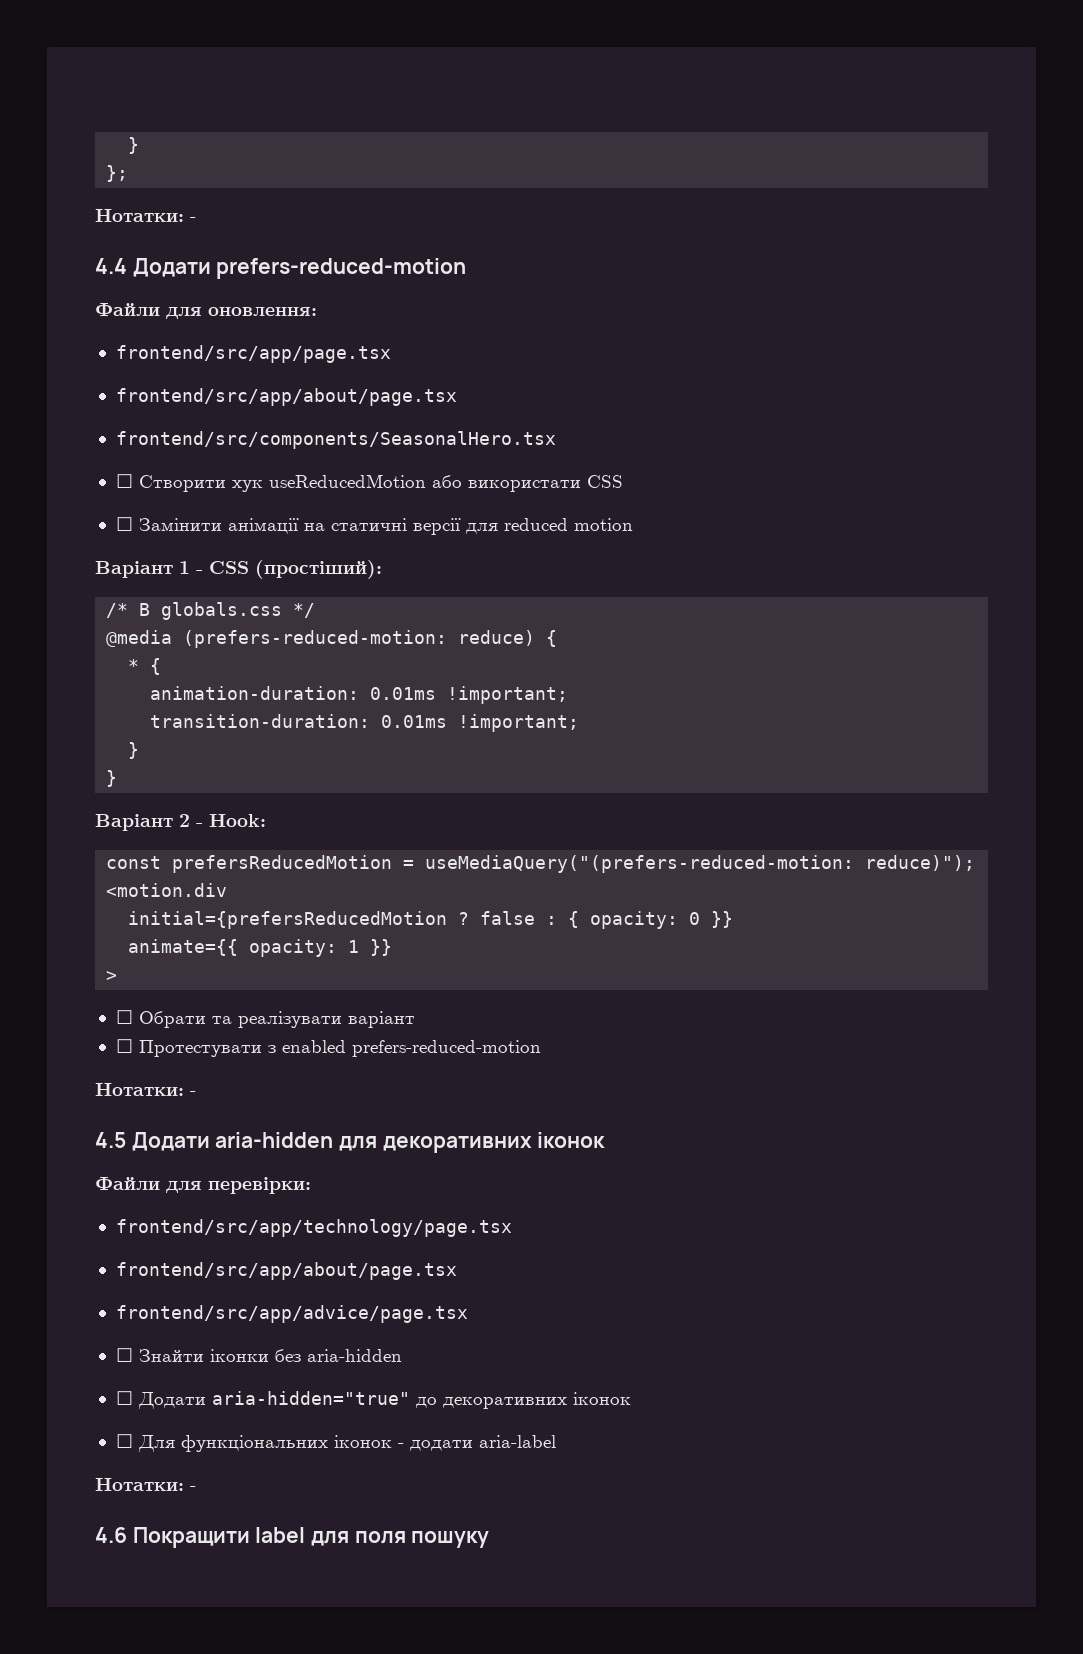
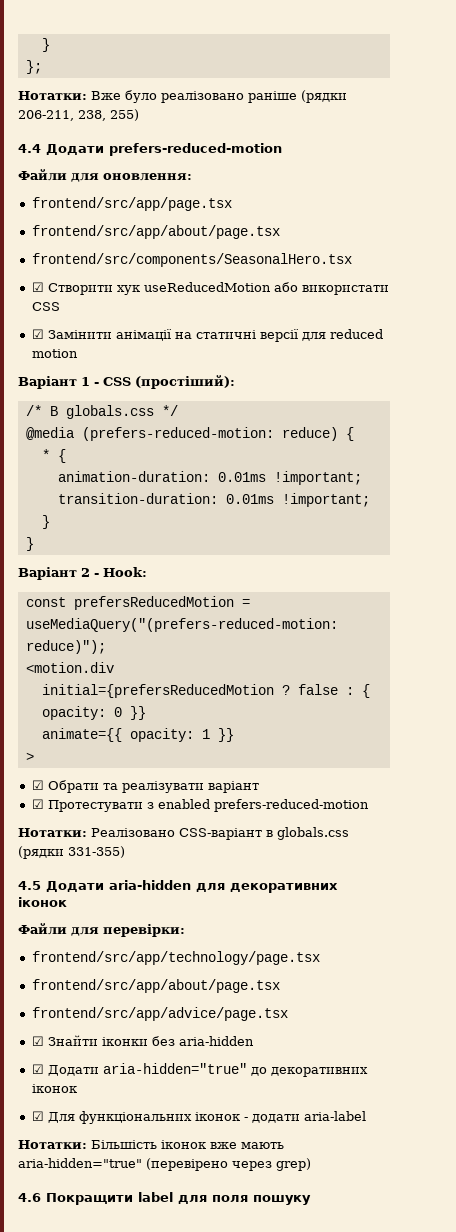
[190,217,196,222] - -> [91,90,347,103] [18,109,139,121] Вже було реалізовано раніше (рядки 206-211, 238, 255)
[115,474,133,488] ☐ -> [31,282,44,292] ☑
[115,517,133,531] ☐ -> [31,329,44,339] ☑
[115,1010,133,1024] ☐ -> [31,780,44,790] ☑
[115,1039,133,1053] ☐ -> [31,799,44,809] ☑
[190,1091,196,1096] - -> [91,827,349,840] [18,846,125,859] Реалізовано CSS-варіант в globals.css (рядки 331-355)
[115,1348,133,1362] ☐ -> [31,1036,44,1046] ☑
[115,1391,133,1405] ☐ -> [31,1064,44,1074] ☑
[115,1434,133,1448] ☐ -> [31,1111,44,1121] ☑
[190,1486,196,1491] - -> [91,1140,284,1149] [18,1158,311,1171] Більшість іконок вже мають aria-hidden="true" (перевірено через grep)

